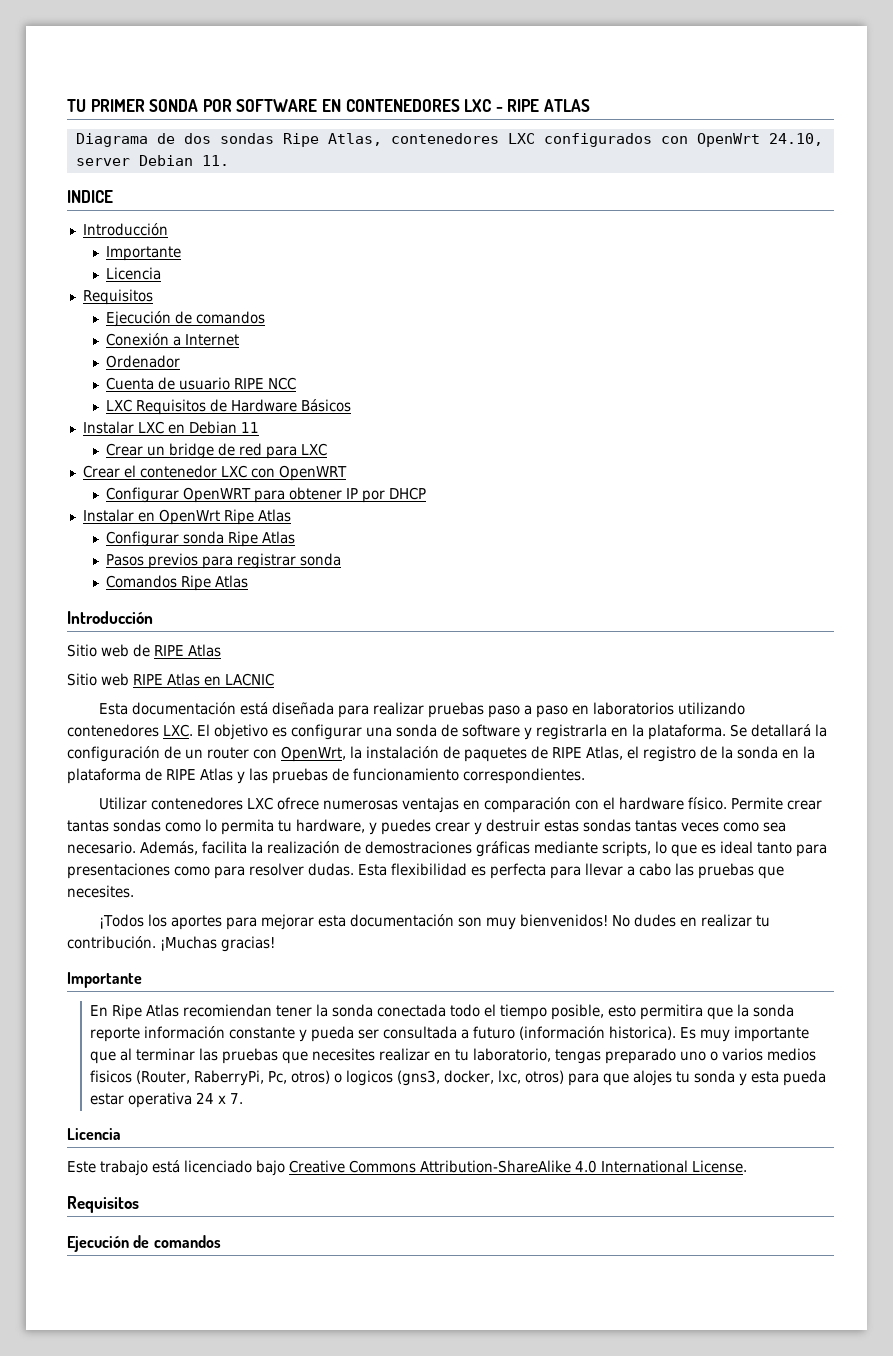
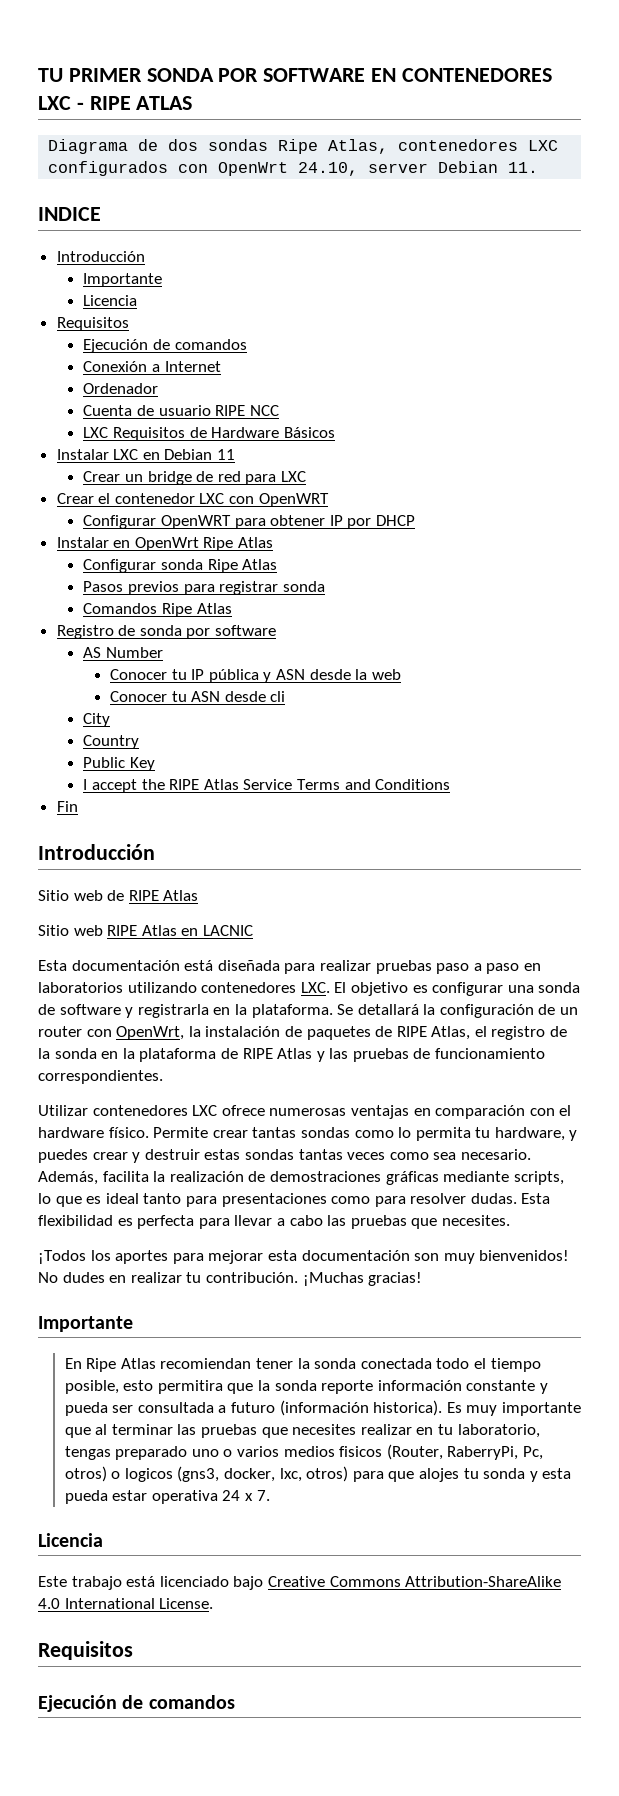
(249, 581) none -> [56,625,277,639] [83,647,163,658] [110,669,401,683] [110,691,286,702] [83,713,111,727] [83,735,140,749] [83,757,155,771] [83,779,451,793] [56,801,78,812] // Registro de sonda por software // AS Number // Conocer tu IP pública y ASN desde la web // Conocer tu ASN desde cli // City // Country // Public Key // I accept the RIPE Atlas Service Terms and Conditions // Fin

